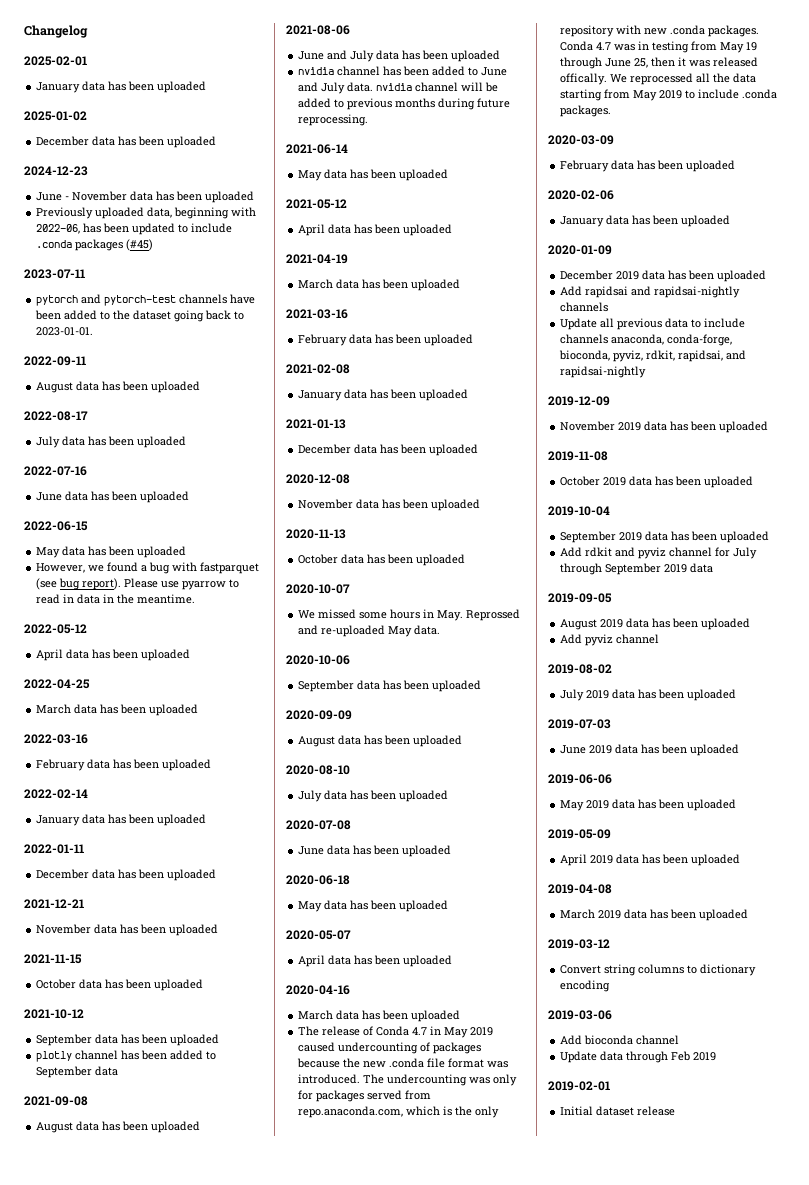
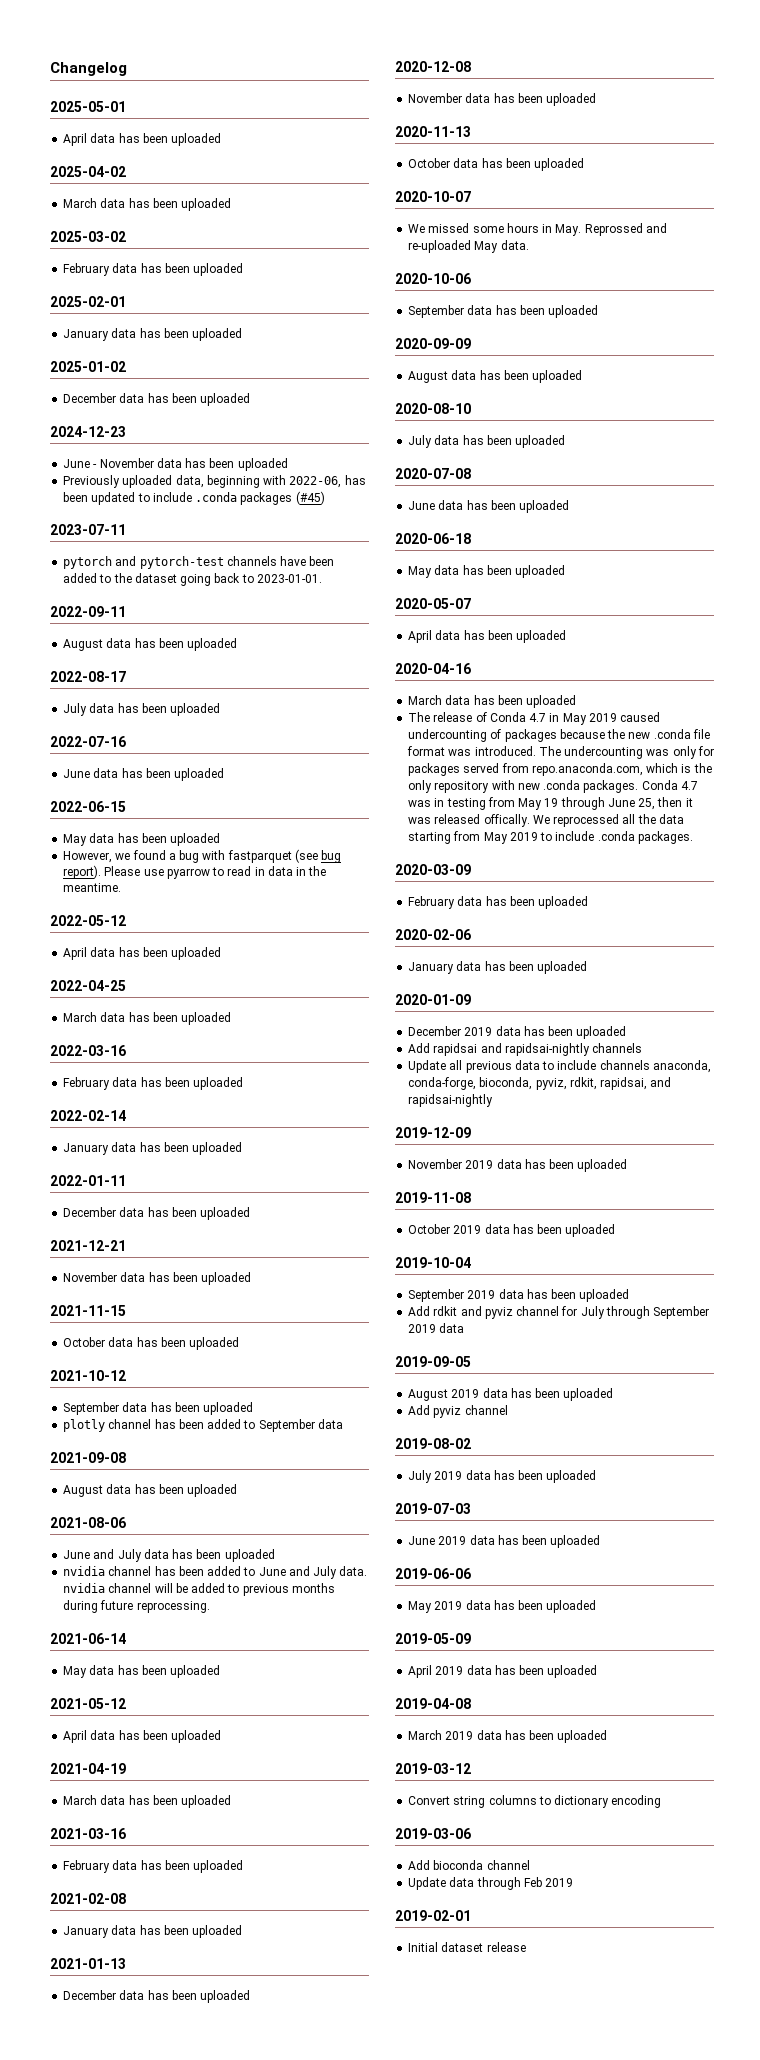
(88, 31) none -> [50,101,126,112] [63,133,222,146] [50,166,126,177] [63,198,232,211] [50,231,126,242] [63,263,244,276] // 2025-05-01 // April data has been uploaded // 2025-04-02 // March data has been uploaded // 2025-03-02 // February data has been uploaded

